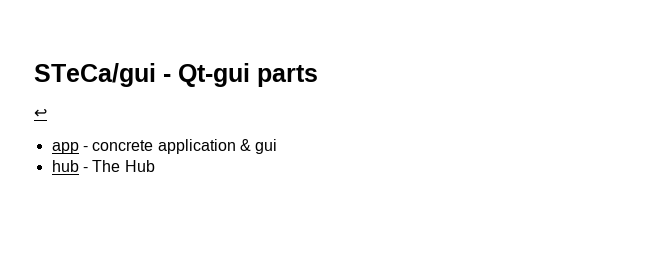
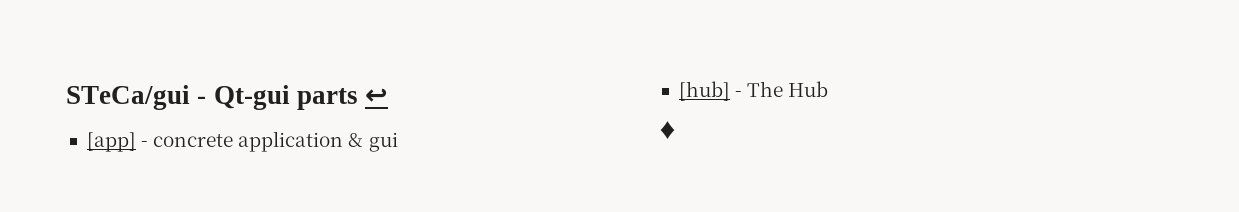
(318, 76) // -> (358, 99) none
[51,142,79,154] app -> [86,132,136,152] [app]
[51,160,79,172] hub -> [678,81,730,101] [hub]
(155, 166) none -> [658,121,677,139] // ♦

